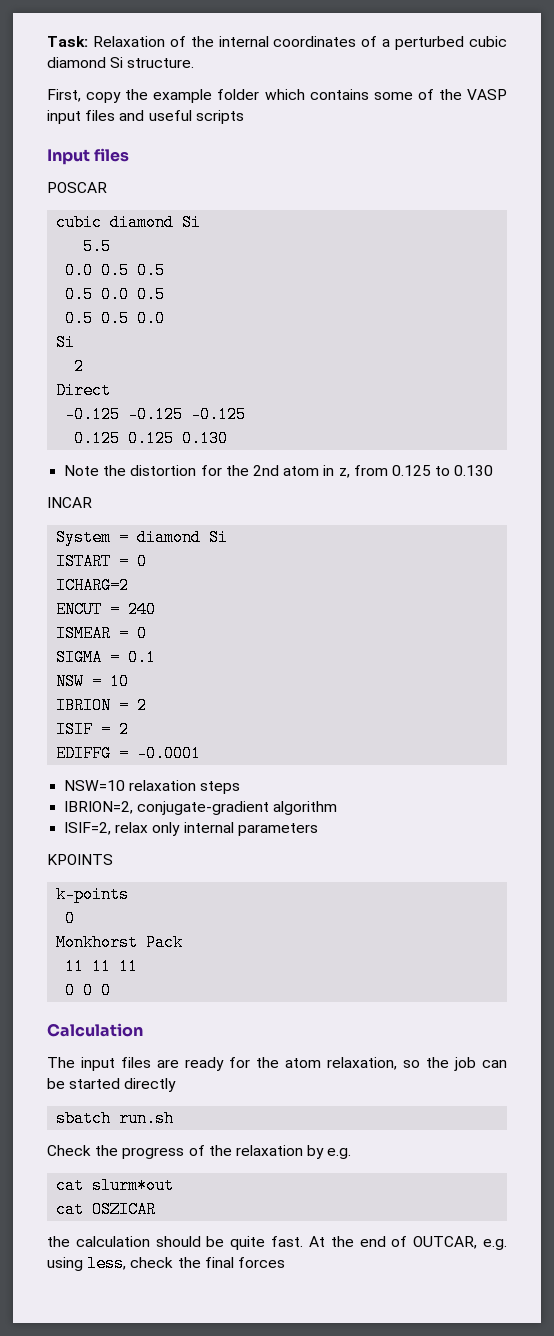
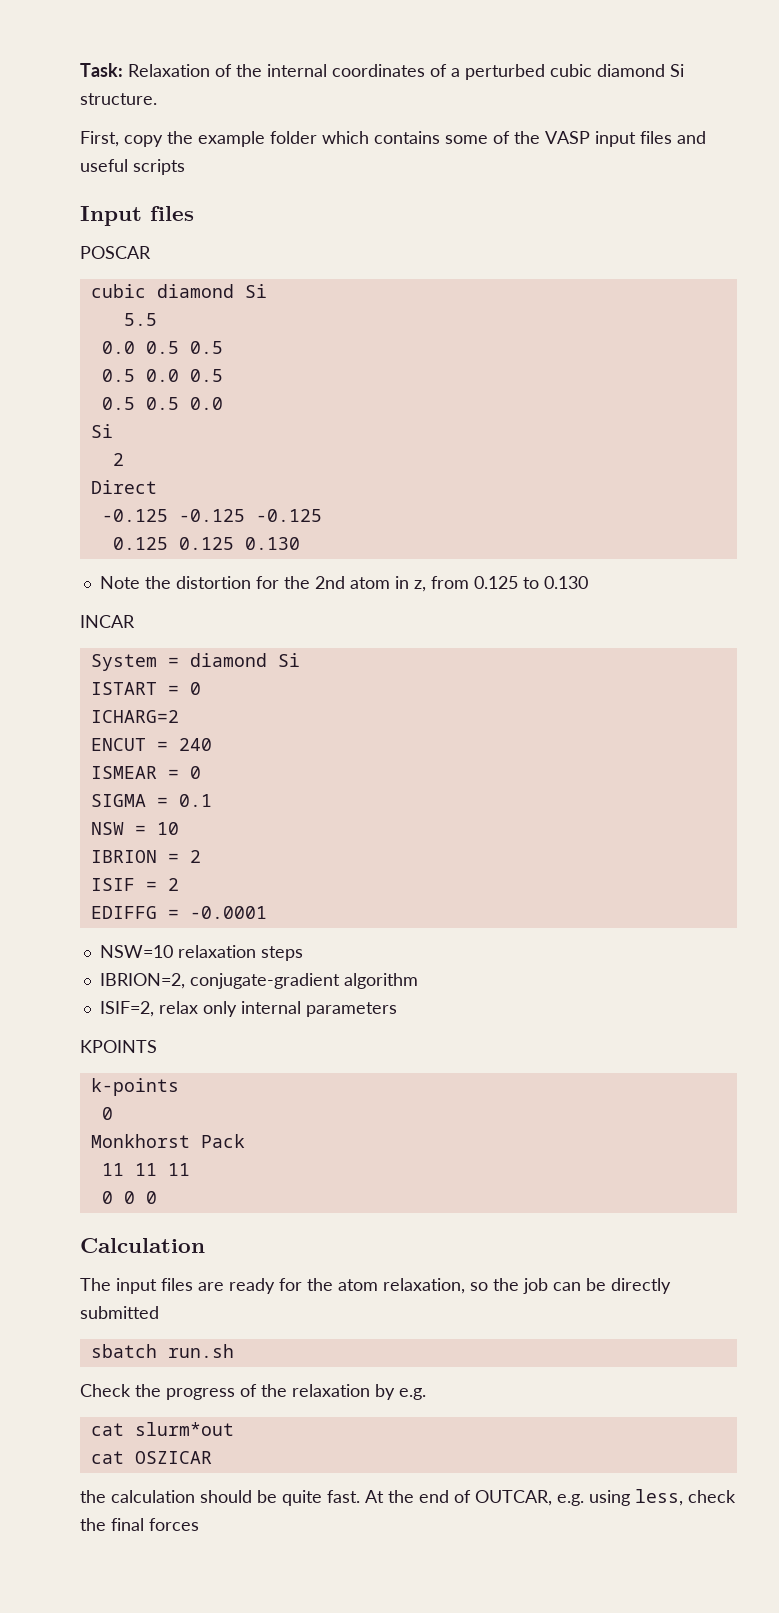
[69,1078,121,1089] started -> (606, 1284) none
(177, 1085) none -> [80,1306,159,1319] submitted

